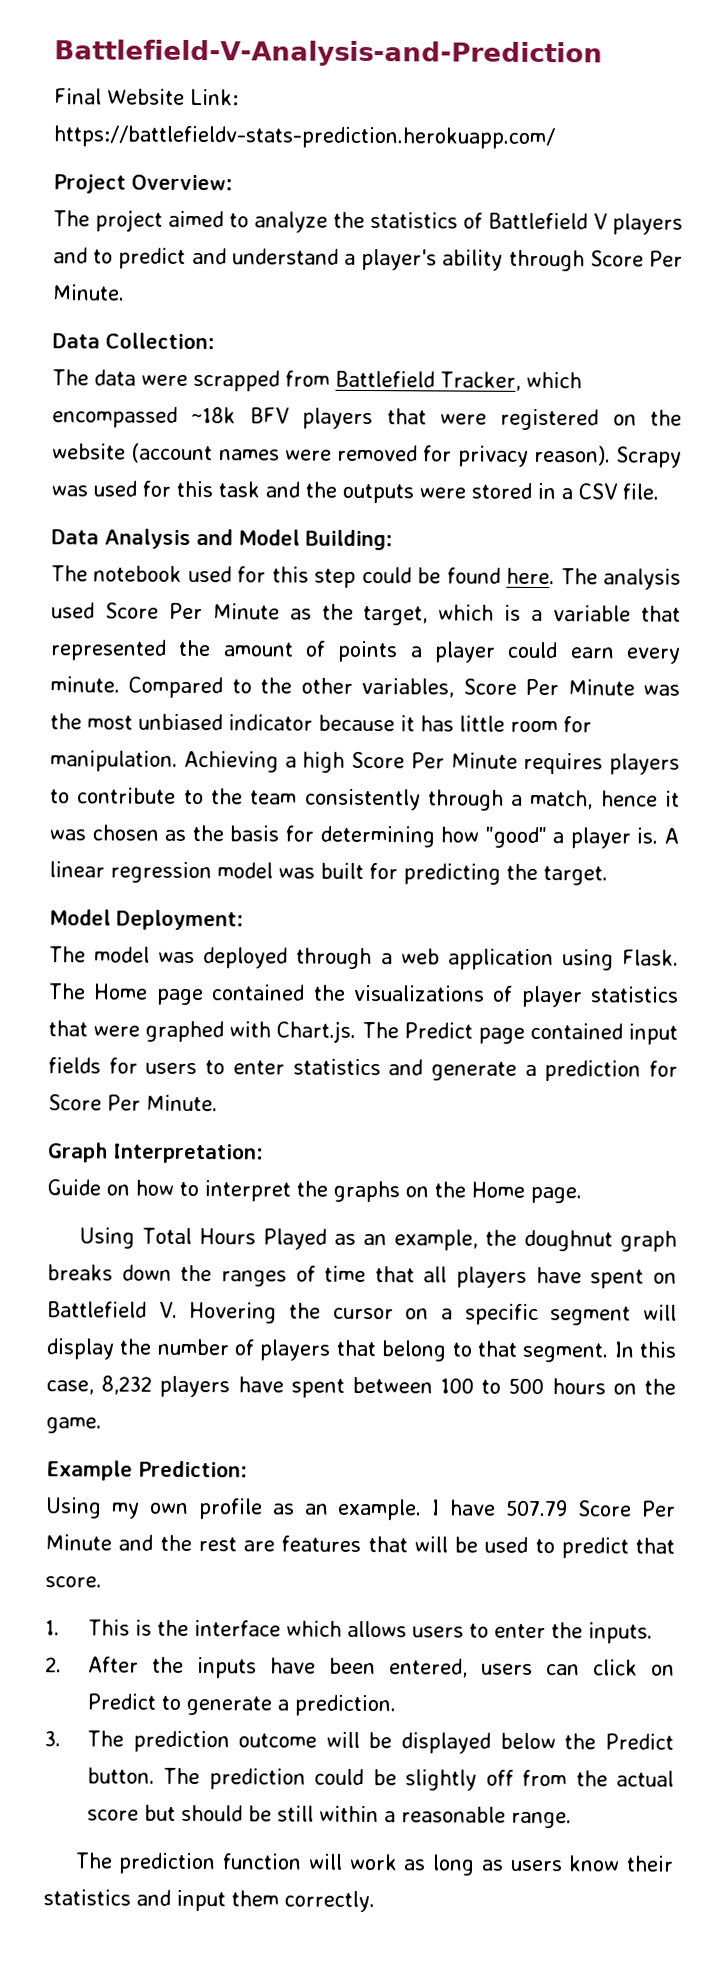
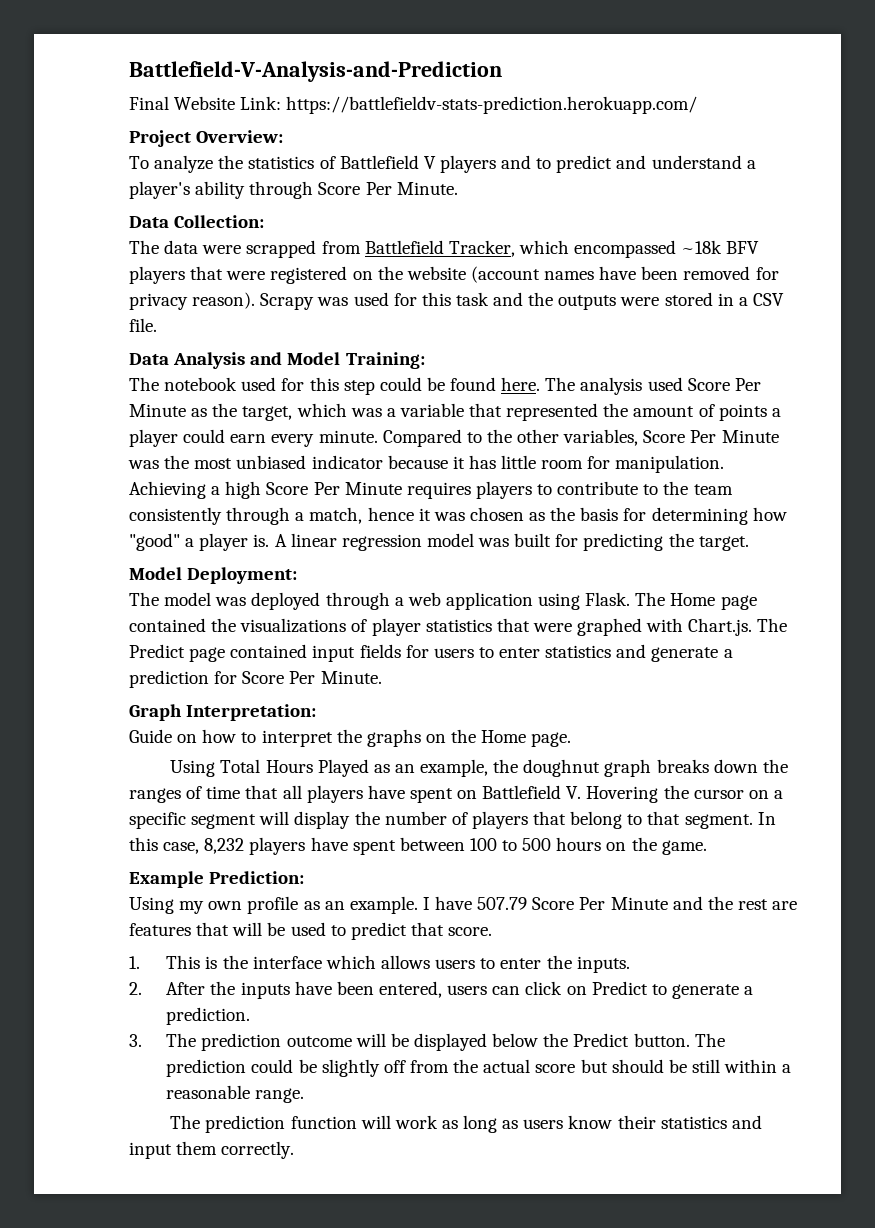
[53,209,249,232] The project aimed to -> [129,156,149,169] To
[284,449,332,461] were -> [599,266,679,280] have been
[305,529,393,551] Building: -> [345,352,425,369] Training:
[504,604,522,621] is -> [350,408,382,417] was

